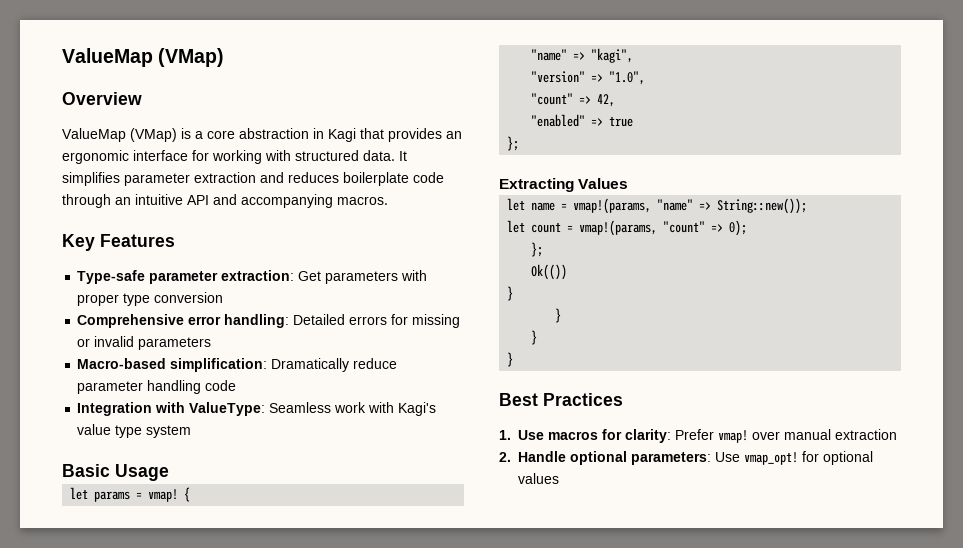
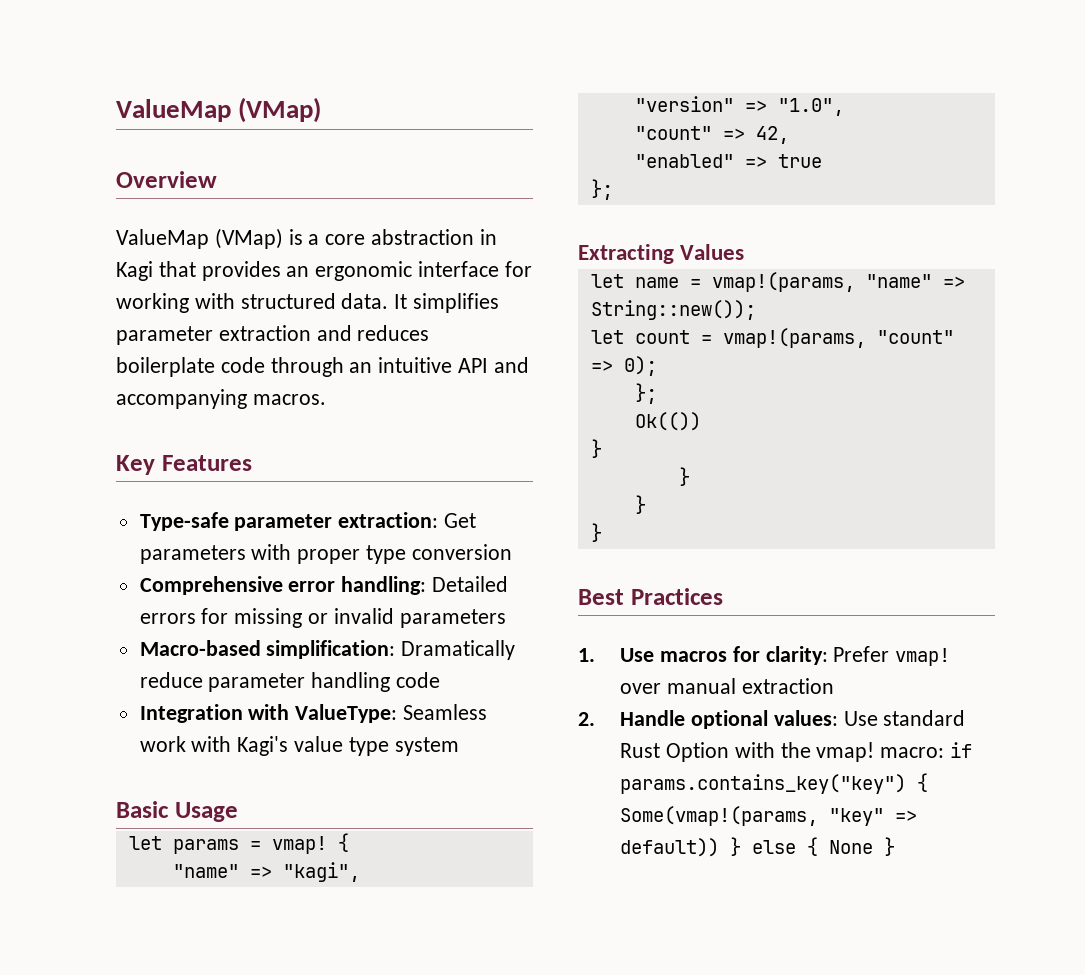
[631,451,873,465] [518,473,559,484] parameters: Use vmap_opt! for optional values -> [773,710,966,726] [620,742,973,762] [620,773,929,794] [620,806,918,826] [620,837,896,857] values: Use standard Rust Option with the vmap! macro: if params.contains_key("key") { Some(vmap!(params, "key" => default)) } else { None }

